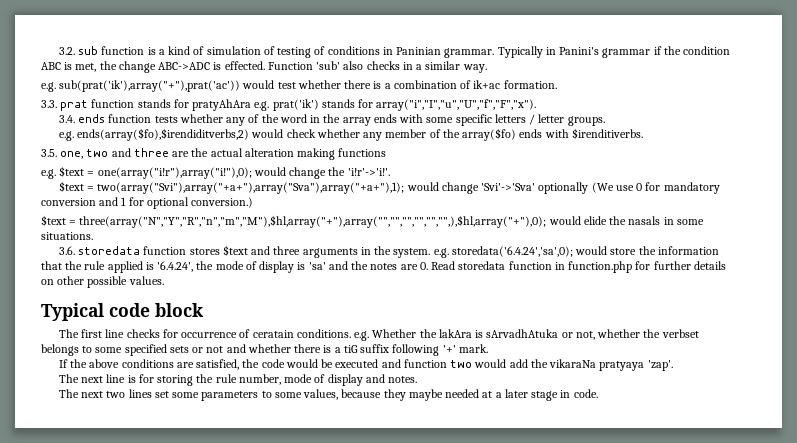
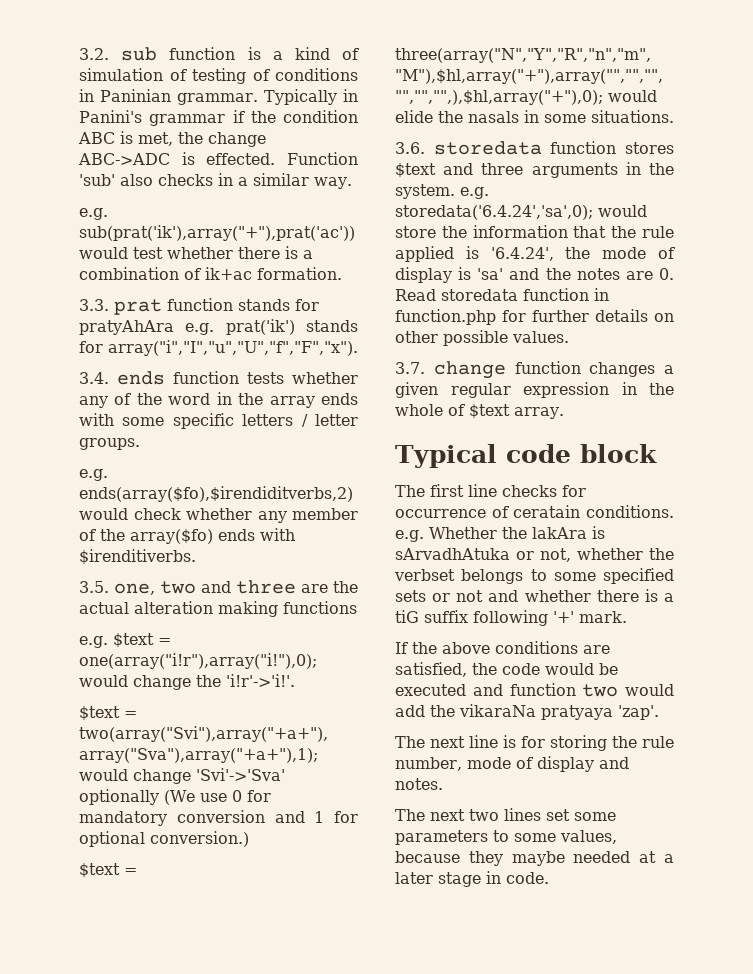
(164, 280) none -> [395,361,674,379] [395,382,674,398] [395,404,564,419] // 3.7. change function changes a given regular expression in the whole of $text array.

